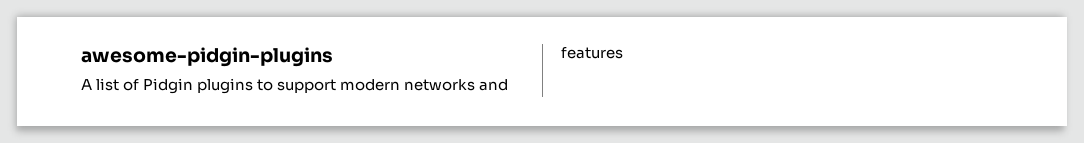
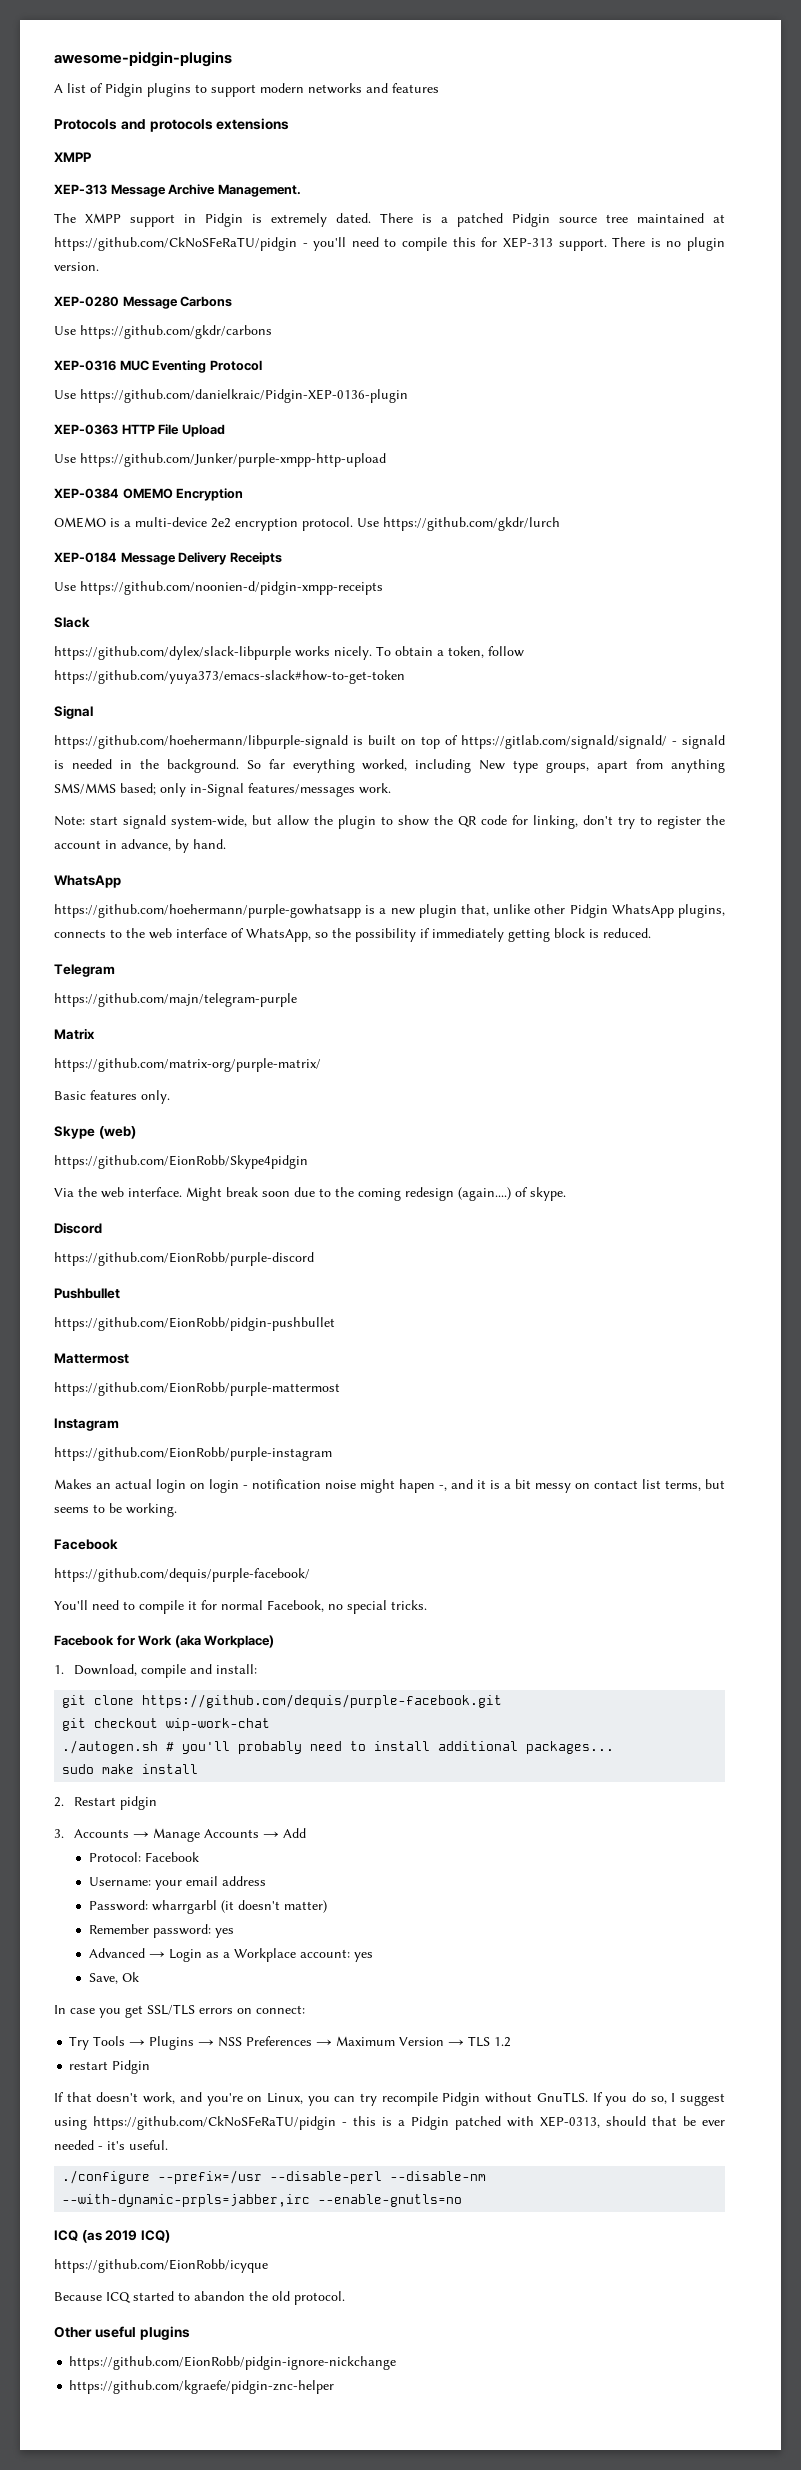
(623, 53) none -> [54,118,290,132] [54,152,91,162] [54,184,301,197] [54,213,725,227] [54,237,726,251] [54,262,99,271] [54,296,233,309] [54,325,272,339] [54,360,262,373] [54,389,408,403] [54,424,225,437] [54,453,386,467] [54,488,244,501] [54,517,560,531] [54,552,282,565] [54,581,383,595] [54,617,90,628] [54,646,524,660] [54,670,405,684] [54,705,93,719] [54,735,725,749] [54,759,725,773] [54,783,391,797] [54,815,725,829] [54,839,226,853] [54,875,121,888] [54,904,725,918] [54,928,651,942] [54,964,115,977] [54,993,297,1007] [54,1028,95,1040] [54,1058,321,1072] [54,1090,170,1104] [54,1126,136,1139] [54,1155,308,1169] [54,1187,566,1201] [54,1222,102,1234] [54,1252,314,1266] [54,1288,120,1299] [54,1317,335,1331] [54,1353,129,1364] [54,1382,340,1396] [54,1418,119,1431] [54,1447,332,1461] [54,1479,725,1493] [54,1503,177,1517] [54,1539,118,1550] [54,1568,310,1582] [54,1600,427,1614] [54,1635,275,1648] [54,1664,257,1678] [62,1694,503,1708] [62,1718,271,1731] [62,1740,615,1754] [62,1764,199,1774] [54,1796,157,1810] [54,1828,306,1842] [88,1852,199,1862] [88,1876,266,1890] [88,1900,327,1914] [88,1924,234,1938] [88,1948,373,1962] [88,1972,139,1984] [54,2004,305,2018] [69,2036,512,2050] [69,2060,151,2074] [54,2092,726,2106] [54,2116,725,2130] [54,2140,168,2150] [62,2170,487,2184] [62,2194,463,2207] [54,2230,170,2243] [54,2259,268,2273] [54,2291,345,2305] [54,2326,190,2340] [69,2356,397,2370] [69,2380,335,2394] // Protocols and protocols extensions // XMPP // XEP-313 Message Archive Management. // The XMPP support in Pidgin is extremely dated. There is a patched Pidgin source tree maintained at https://github.com/CkNoSFeRaTU/pidgin - you'll need to compile this for XEP-313 support. There is no plugin version. // XEP-0280 Message Carbons // Use https://github.com/gkdr/carbons // XEP-0316 MUC Eventing Protocol // Use https://github.com/danielkraic/Pidgin-XEP-0136-plugin // XEP-0363 HTTP File Upload // Use https://github.com/Junker/purple-xmpp-http-upload // XEP-0384 OMEMO Encryption // OMEMO is a multi-device 2e2 encryption protocol. Use https://github.com/gkdr/lurch // XEP-0184 Message Delivery Receipts // Use https://github.com/noonien-d/pidgin-xmpp-receipts // Slack // https://github.com/dylex/slack-libpurple works nicely. To obtain a token, follow https://github.com/yuya373/emacs-slack#how-to-get-token // Signal // https://github.com/hoehermann/libpurple-signald is built on top of https://gitlab.com/signald/signald/ - signald is needed in the background. So far everything worked, including New type groups, apart from anything SMS/MMS based; only in-Signal features/messages work. // Note: start signald system-wide, but allow the plugin to show the QR code for linking, don't try to register the account in advance, by hand. // WhatsApp // https://github.com/hoehermann/purple-gowhatsapp is a new plugin that, unlike other Pidgin WhatsApp plugins, connects to the web interface of WhatsApp, so the possibility if immediately getting block is reduced. // Telegram // https://github.com/majn/telegram-purple // Matrix // https://github.com/matrix-org/purple-matrix/ // Basic features only. // Skype (web) // https://github.com/EionRobb/Skype4pidgin // Via the web interface. Might break soon due to the coming redesign (again....) of skype. // Discord // https://github.com/EionRobb/purple-discord // Pushbullet // https://github.com/EionRobb/pidgin-pushbullet // Mattermost // https://github.com/EionRobb/purple-mattermost // Instagram // https://github.com/EionRobb/purple-instagram // Makes an actual login on login - notification noise might hapen -, and it is a bit messy on contact list terms, but seems to be working. // Facebook // https://github.com/dequis/purple-facebook/ // You'll need to compile it for normal Facebook, no special tricks. // Facebook for Work (aka Workplace) // 1. Download, compile and install: // git clone https://github.com/dequis/purple-facebook.git // git checkout wip-work-chat // ./autogen.sh # you'll probably need to install additional packages... // sudo make install // 2. Restart pidgin // 3. Accounts → Manage Accounts → Add // Protocol: Facebook // Username: your email address // Password: wharrgarbl (it doesn't matter) // Remember password: yes // Advanced → Login as a Workplace account: yes // Save, Ok // In case you get SSL/TLS errors on connect: // Try Tools → Plugins → NSS Preferences → Maximum Version → TLS 1.2 // restart Pidgin // If that doesn't work, and you're on Linux, you can try recompile Pidgin without GnuTLS. If you do so, I suggest using https://github.com/CkNoSFeRaTU/pidgin - this is a Pidgin patched with XEP-0313, should that be ever needed - it's useful. // ./configure --prefix=/usr --disable-perl --disable-nm --with-dynamic-prpls=jabber,irc --enable-gnutls=no // ICQ (as 2019 ICQ) // https://github.com/EionRobb/icyque // Because ICQ started to abandon the old protocol. // Other useful plugins // https://github.com/EionRobb/pidgin-ignore-nickchange // https://github.com/kgraefe/pidgin-znc-helper

